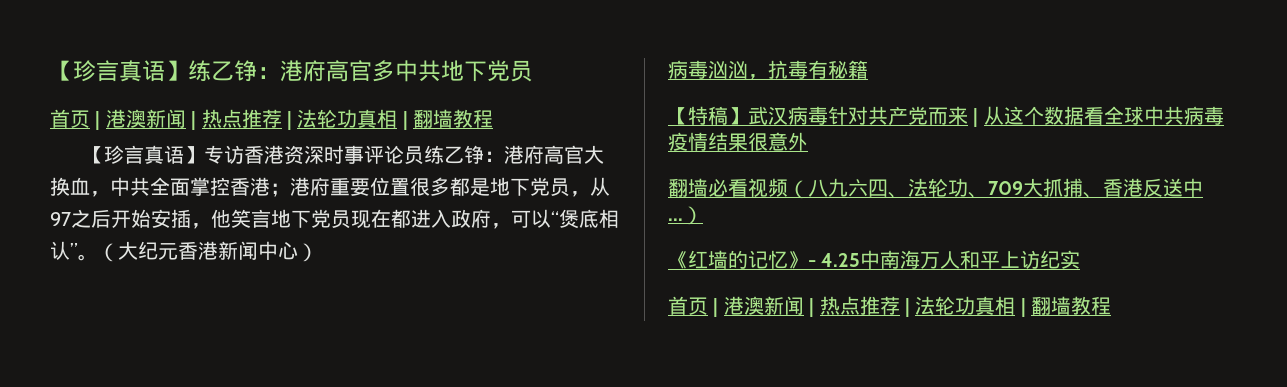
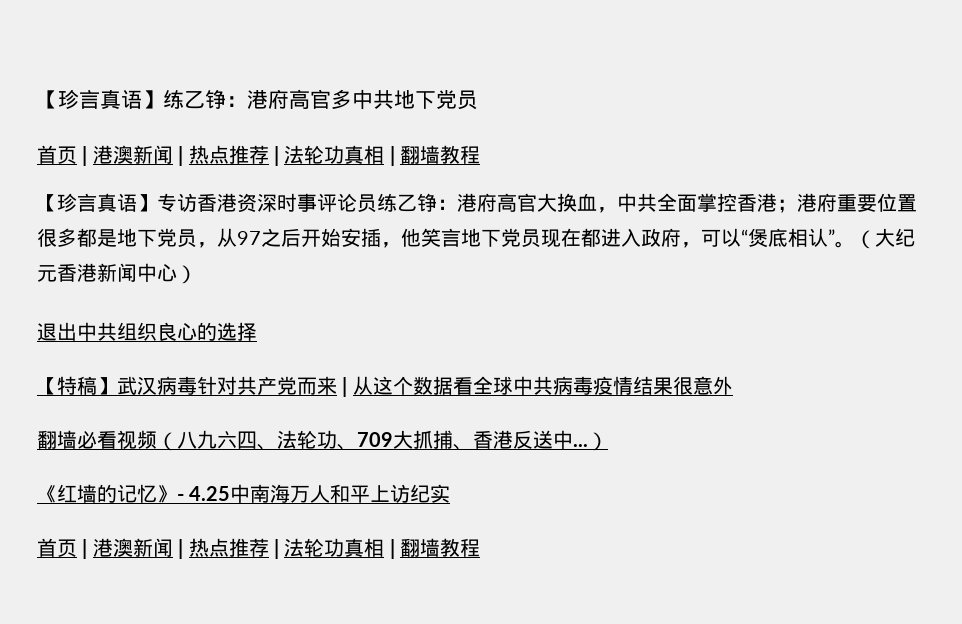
[668,60,868,80] 病毒汹汹，抗毒有秘籍 -> [37,322,257,341] 退出中共组织良心的选择

